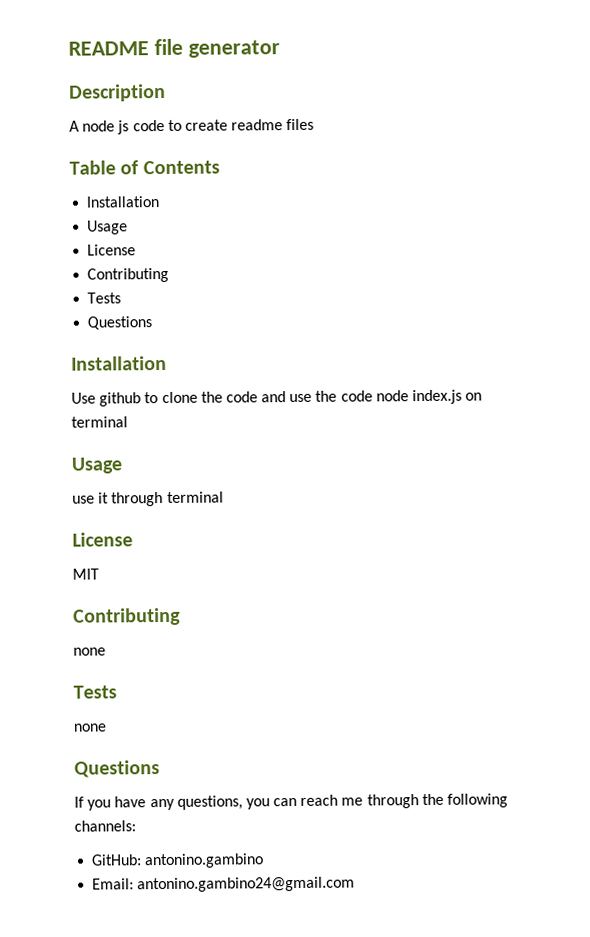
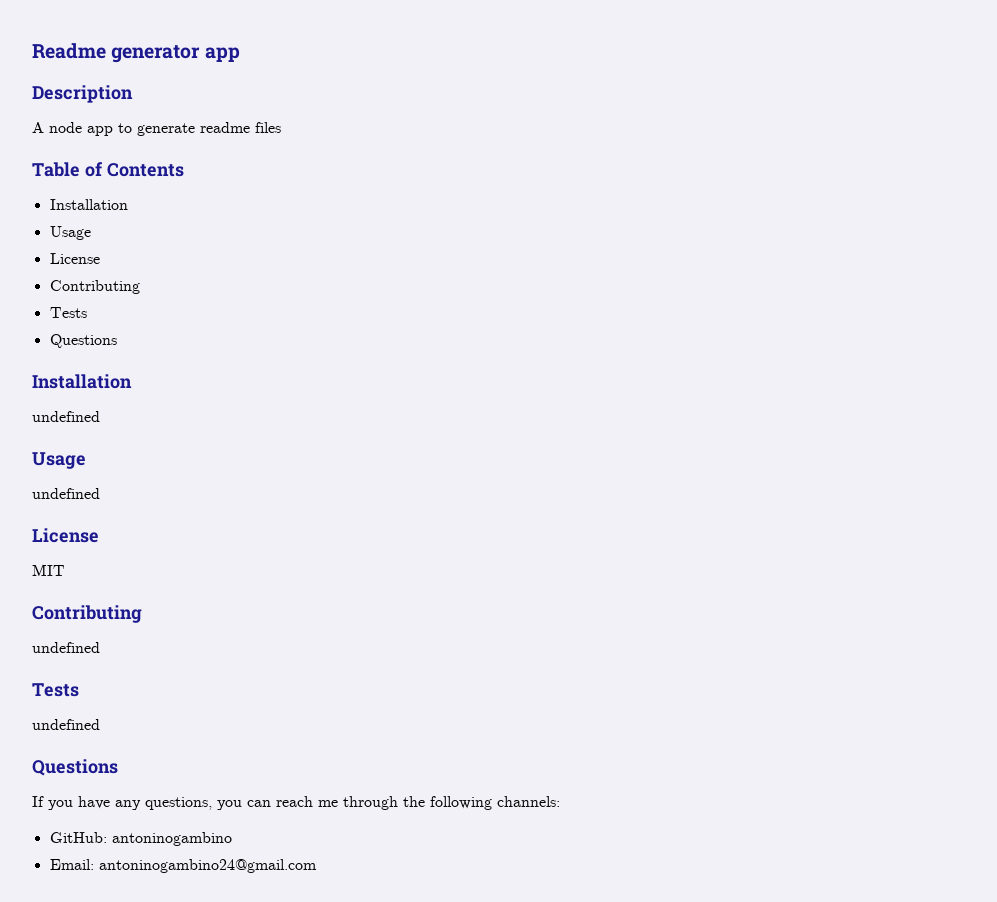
[68,38,183,56] README file -> [32,43,106,59] Readme
(280, 49) none -> [204,47,240,62] app
[117,119,228,135] js code to create -> [87,123,195,136] app to generate
[71,389,483,407] [71,416,128,428] [71,457,123,474] [72,491,224,507] Use github to clone the code and use the code node index.js on terminal // Usage // use it through terminal -> [32,411,100,422] [32,452,86,469] [32,488,100,499] undefined // Usage // undefined
[73,647,106,656] [73,685,117,699] [73,723,107,732] // none // Tests // none -> [32,642,100,653] [32,683,79,697] [32,719,100,730] // undefined // Tests // undefined
[144,853,265,869] antonino.gambino -> [111,832,232,846] antoninogambino
[137,876,356,893] antonino.gambino24@gmail.com -> [98,859,317,873] antoninogambino24@gmail.com

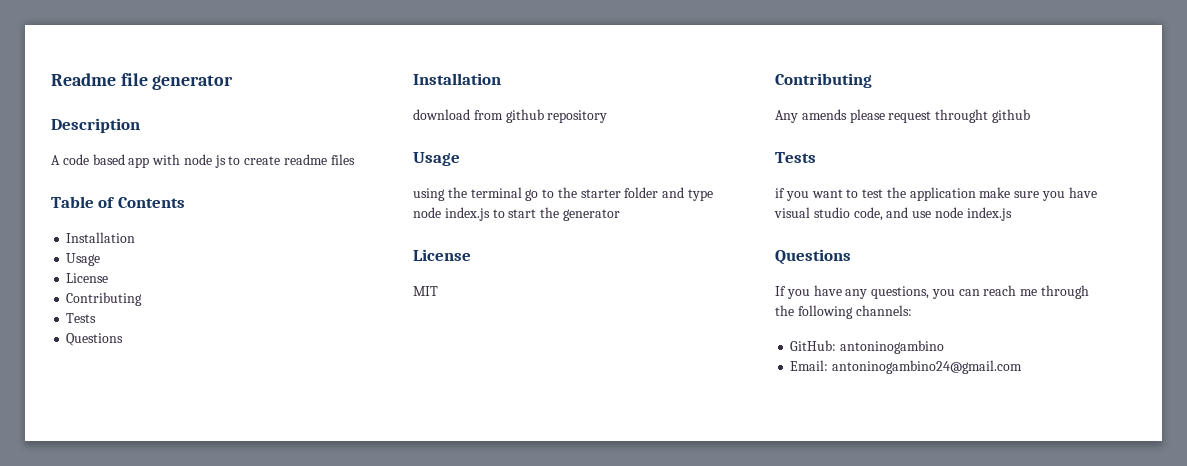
[111,45,240,63] generator app -> [120,73,234,90] file generator
[49,122,195,136] node app to generate -> [62,154,281,168] code based app with node js to create
[32,411,100,422] [32,452,86,469] [32,488,100,499] [32,528,99,543] [32,564,65,576] [32,605,142,623] [32,642,100,653] [32,683,79,697] [32,719,100,730] undefined // Usage // undefined // License // MIT // Contributing // undefined // Tests // undefined -> [413,109,608,123] [413,152,460,166] [413,187,714,201] [413,207,620,221] [413,249,471,261] [413,286,438,296] [775,73,872,88] [775,109,1030,123] [775,152,816,163] [775,187,1097,201] [774,207,1012,221] download from github repository // Usage // using the terminal go to the starter folder and type node index.js to start the generator // License // MIT // Contributing // Any amends please request throught github // Tests // if you want to test the application make sure you have visual studio code, and use node index.js

